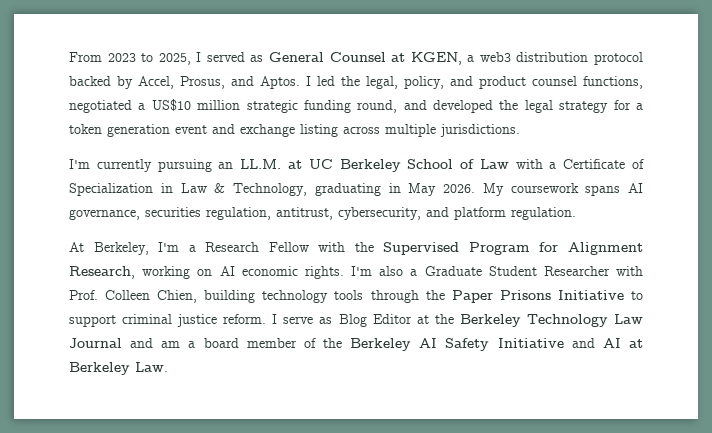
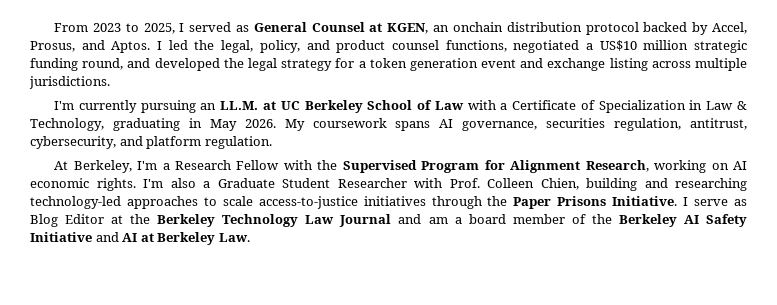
[467,52,511,62] a web3 -> [433,22,503,32] an onchain
[262,290,643,303] [69,314,267,327] technology tools through the Paper Prisons Initiative to support criminal justice reform. -> [644,178,747,191] [30,196,678,209] and researching technology-led approaches to scale access-to-justice initiatives through the Paper Prisons Initiative.

